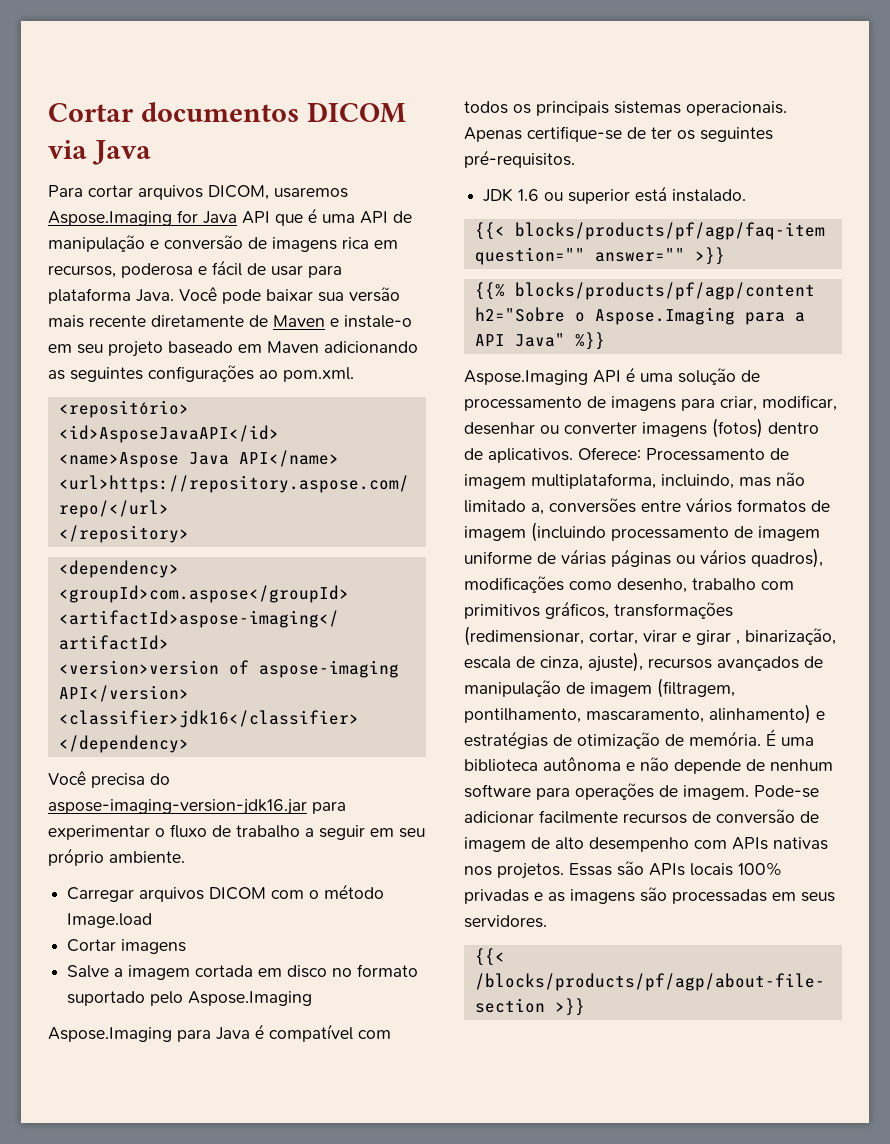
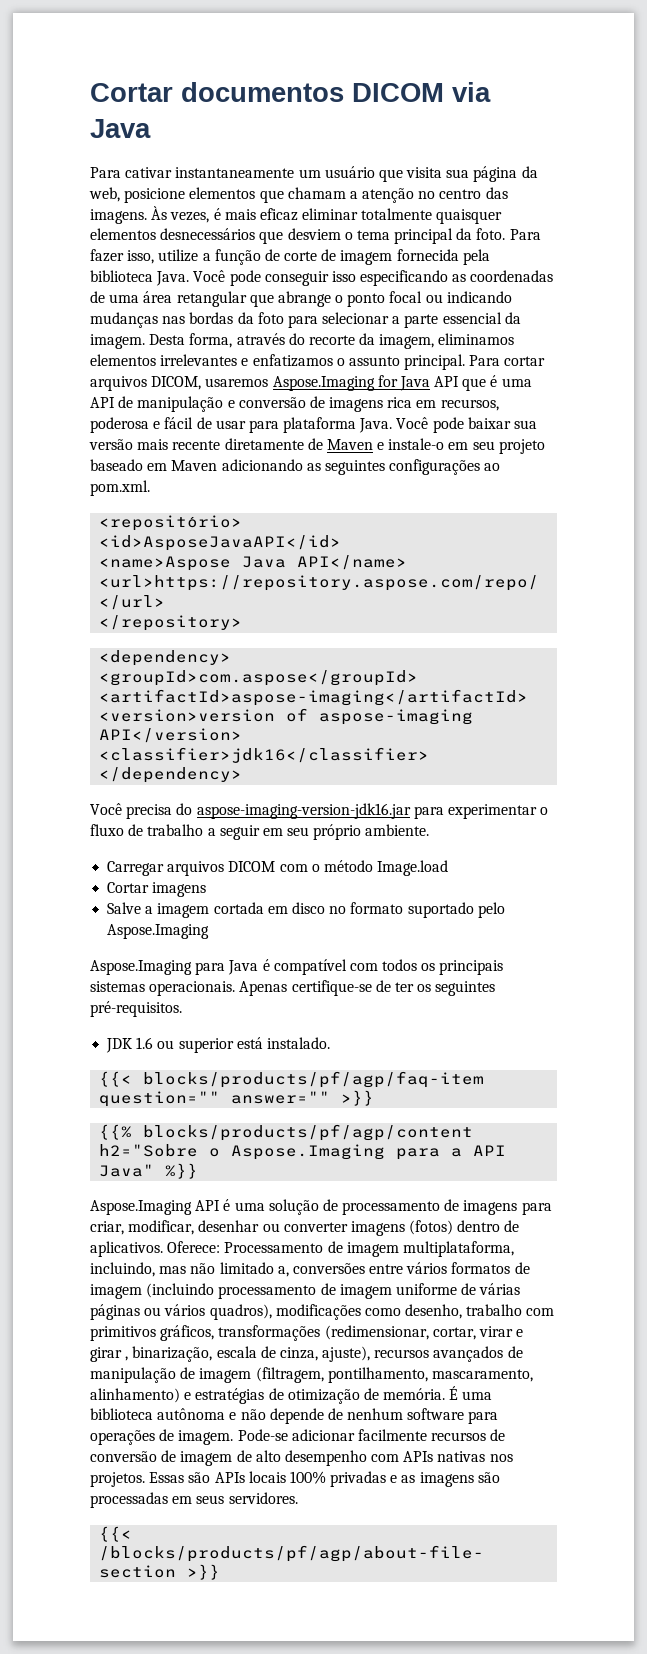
(83, 191) none -> [125,166,538,182] [89,187,508,203] [90,206,503,224] [90,228,541,244] [90,249,490,265] [90,270,554,286] [90,291,512,307] [90,312,521,328] [90,333,515,349] [90,354,501,370] cativar instantaneamente um usuário que visita sua página da web, posicione elementos que chamam a atenção no centro das imagens. Às vezes, é mais eficaz eliminar totalmente quaisquer elementos desnecessários que desviem o tema principal da foto. Para fazer isso, utilize a função de corte de imagem fornecida pela biblioteca Java. Você pode conseguir isso especificando as coordenadas de uma área retangular que abrange o ponto focal ou indicando mudanças nas bordas da foto para selecionar a parte essencial da imagem. Desta forma, através do recorte da imagem, eliminamos elementos irrelevantes e enfatizamos o assunto principal. Para

